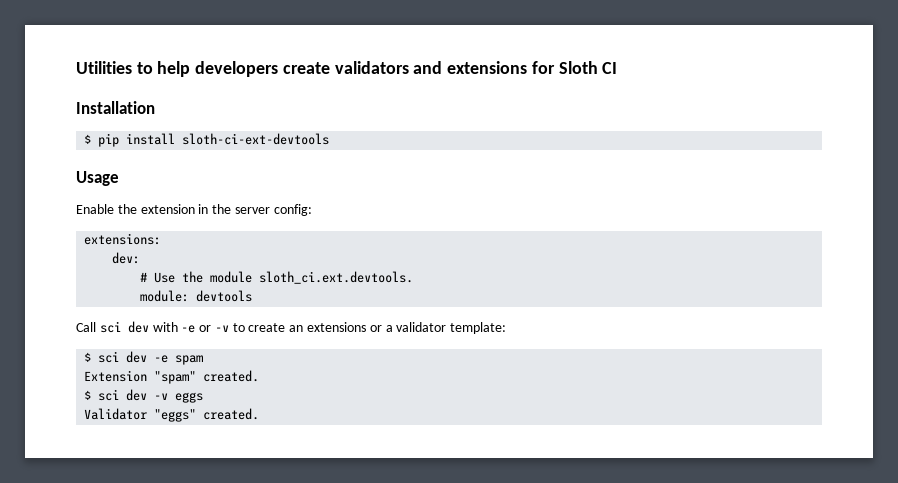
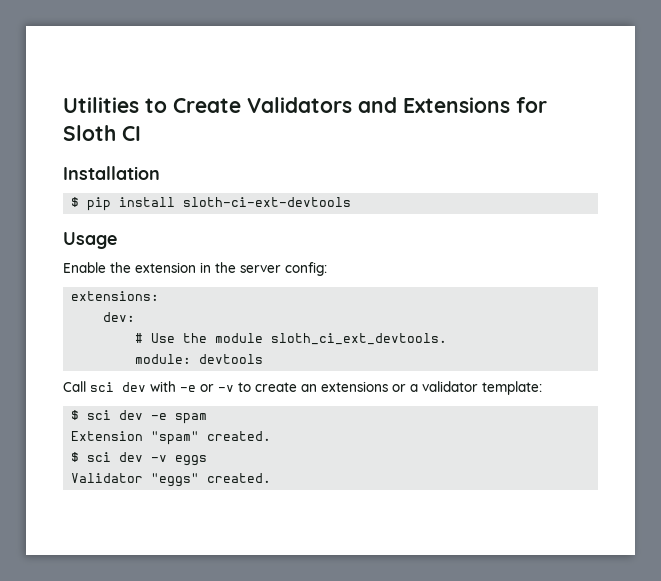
[157,61,528,77] help developers create validators and extensions -> [173,97,510,113] Create Validators and Extensions
[259,271,414,284] sloth_ci.ext.devtools. -> [271,333,448,345] sloth_ci_ext_devtools.

